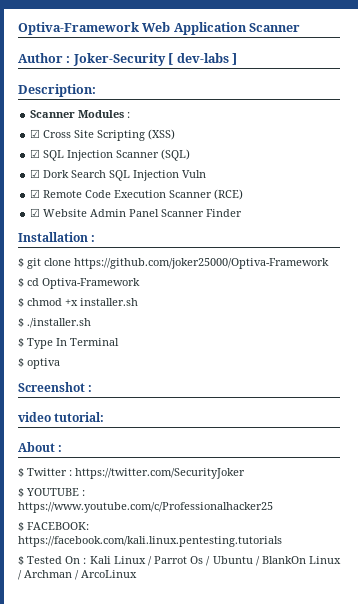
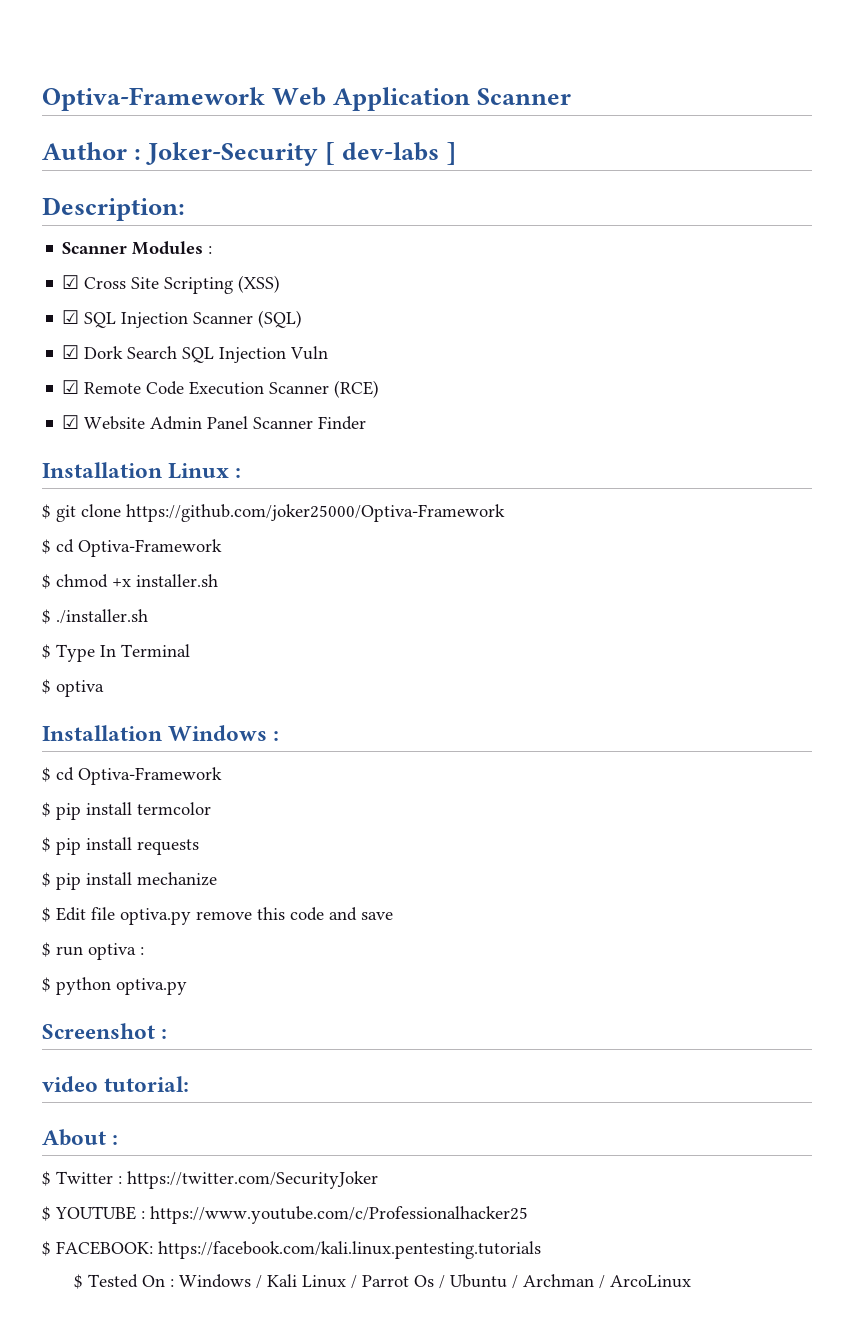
(88, 237) none -> [168,463,230,479] Linux
(60, 363) none -> [42,725,280,741] [42,767,222,785] [42,802,211,820] [42,837,199,855] [42,872,217,890] [42,907,393,925] [42,942,144,960] [42,977,187,995] // Installation Windows : // $ cd Optiva-Framework // $ pip install termcolor // $ pip install requests // $ pip install mechanize // $ Edit file optiva.py remove this code and save // $ run optiva : // $ python optiva.py
(87, 561) none -> [178,1274,262,1289] Windows /
[261,556,342,564] [18,570,22,580] BlankOn Linux / -> (518, 1282) none

